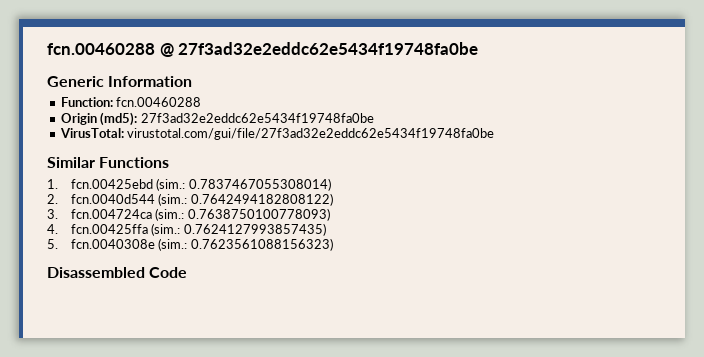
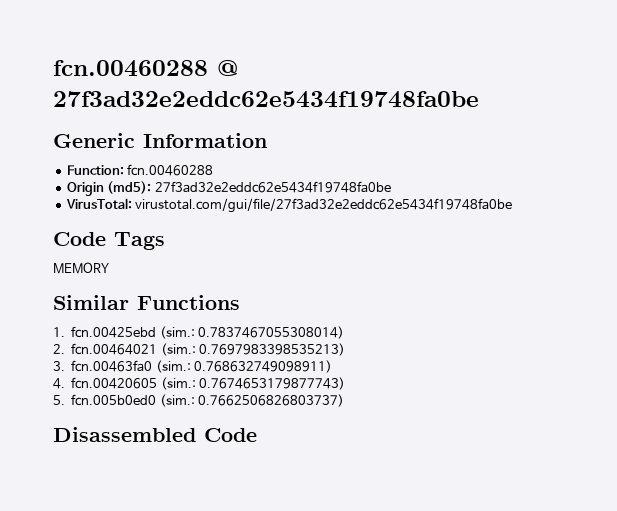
(495, 134) none -> [53,232,165,250] [53,262,109,274] // Code Tags // MEMORY
[70,193,333,206] [47,208,330,221] [47,223,326,236] [47,238,333,251] fcn.0040d544 (sim.: 0.7642494182808122) // 3. fcn.004724ca (sim.: 0.7638750100778093) // 4. fcn.00425ffa (sim.: 0.7624127993857435) // 5. fcn.0040308e (sim.: 0.7623561088156323) -> [71,343,345,356] [53,360,332,373] [53,377,345,390] [53,394,344,407] fcn.00464021 (sim.: 0.7697983398535213) // 3. fcn.00463fa0 (sim.: 0.768632749098911) // 4. fcn.00420605 (sim.: 0.7674653179877743) // 5. fcn.005b0ed0 (sim.: 0.7662506826803737)

